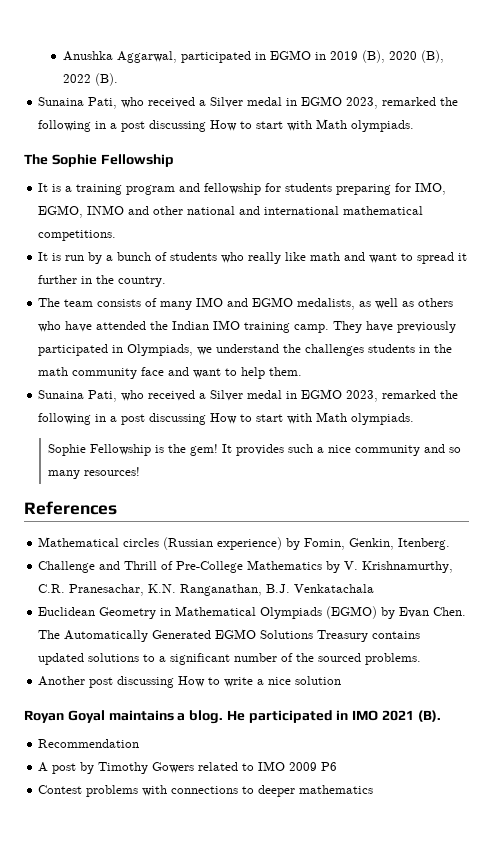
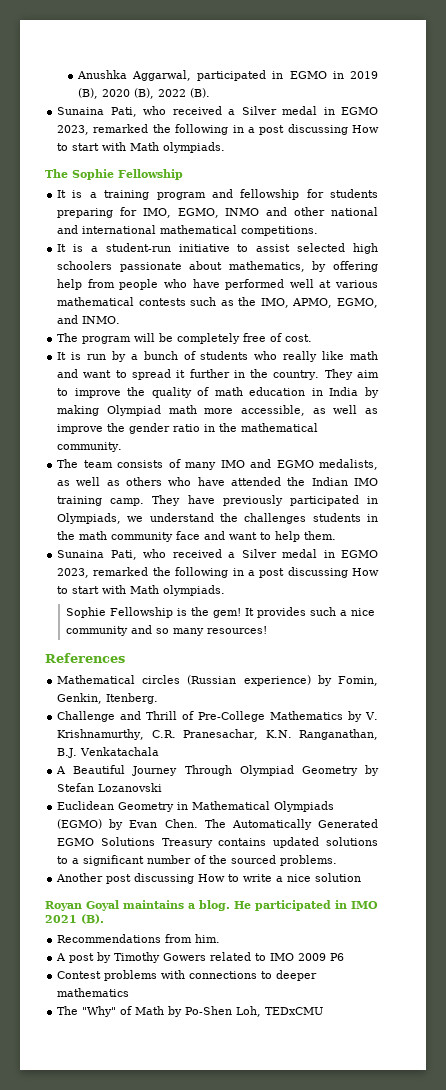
(117, 235) none -> [57,243,379,254] [57,261,378,272] [57,279,379,290] [57,297,378,308] [57,315,121,324] [57,333,313,344] // It is a student-run initiative to assist selected high schoolers passionate about mathematics, by offering help from people who have performed well at various mathematical contests such as the IMO, APMO, EGMO, and INMO. // The program will be completely free of cost.
(167, 281) none -> [324,369,379,380] [57,387,379,398] [57,405,378,416] [57,423,319,434] [57,442,123,452] They aim to improve the quality of math education in India by making Olympiad math more accessible, as well as improve the gender ratio in the mathematical community.
(375, 588) none -> [56,765,379,776] [57,783,163,792] // A Beautiful Journey Through Olympiad Geometry by Stefan Lozanovski
[38,739,140,748] Recommendation -> [57,934,221,943] Recommendations from him.
(374, 789) none -> [57,1006,324,1017] // The "Why" of Math by Po-Shen Loh, TEDxCMU

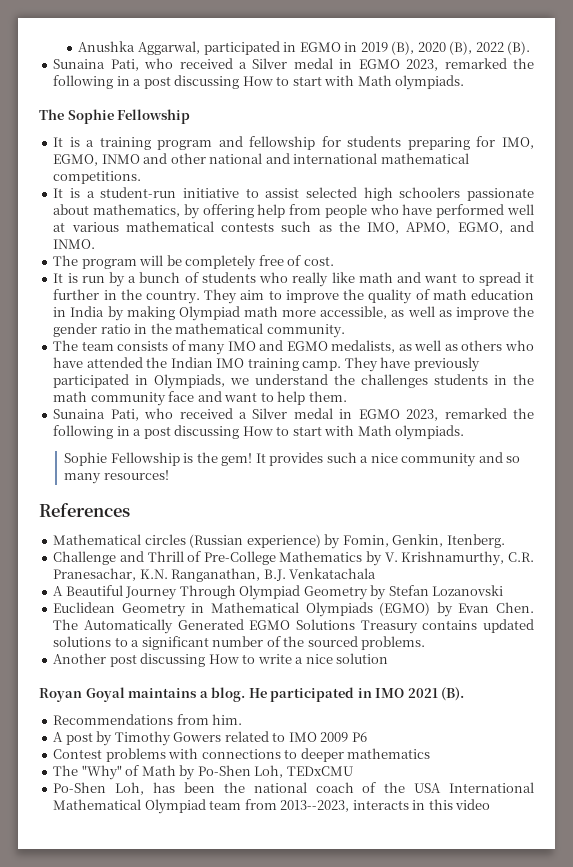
(324, 1011) none -> [53,782,534,795] [53,799,491,814] // Po-Shen Loh, has been the national coach of the USA International Mathematical Olympiad team from 2013--2023, interacts in this video

